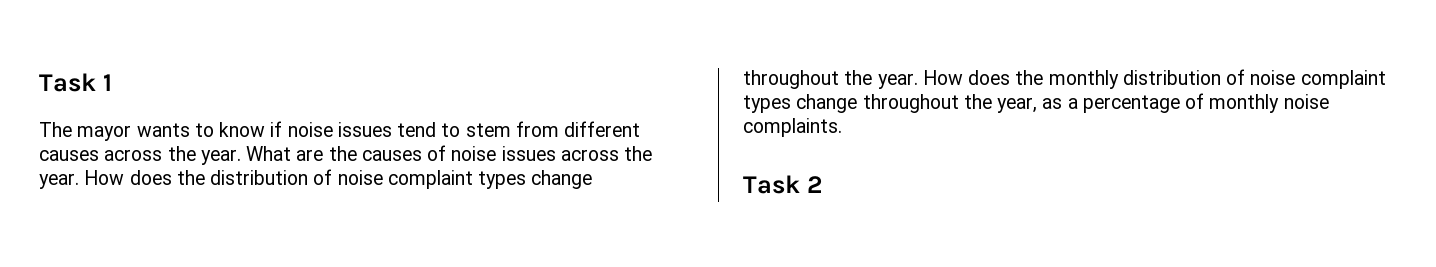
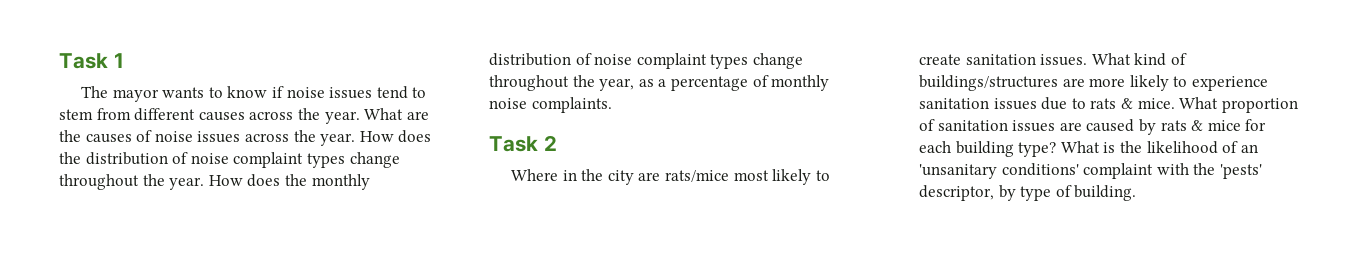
(822, 184) none -> [511,169,830,185] [919,53,1187,66] [919,75,1268,91] [919,97,1298,113] [919,119,1267,135] [919,141,1258,157] [919,163,1262,179] [919,185,1137,201] // Where in the city are rats/mice most likely to create sanitation issues. What kind of buildings/structures are more likely to experience sanitation issues due to rats & mice. What proportion of sanitation issues are caused by rats & mice for each building type? What is the likelihood of an 'unsanitary conditions' complaint with the 'pests' descriptor, by type of building.

